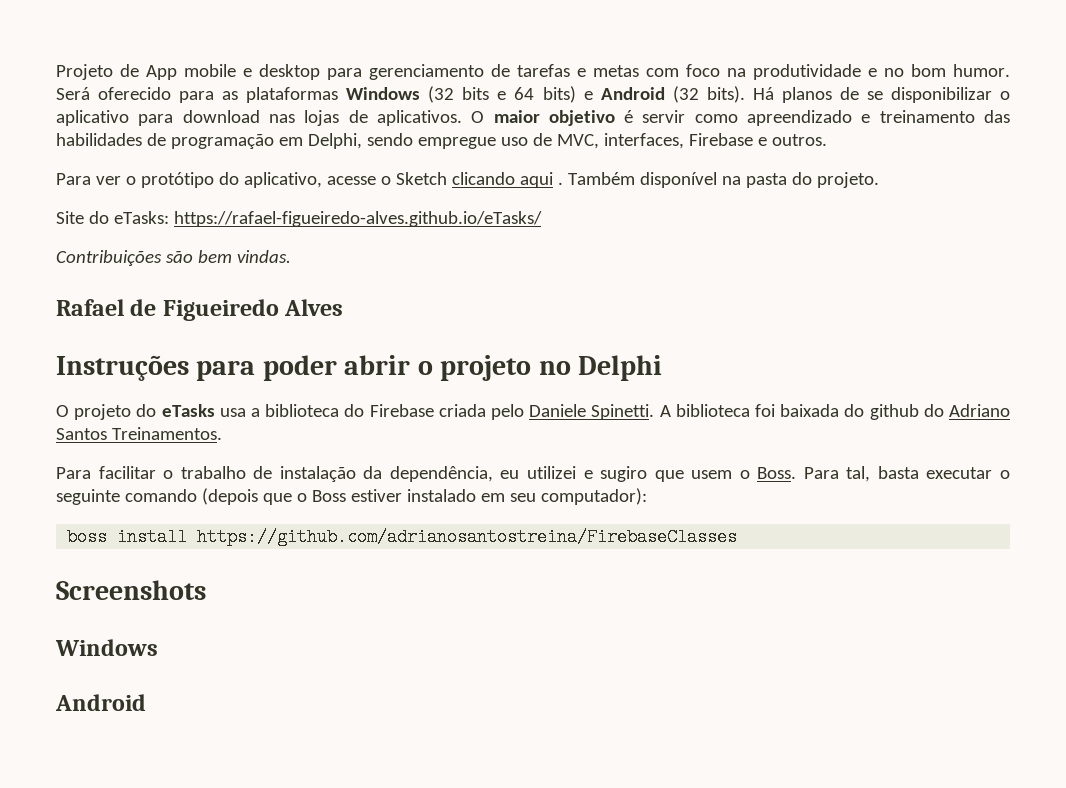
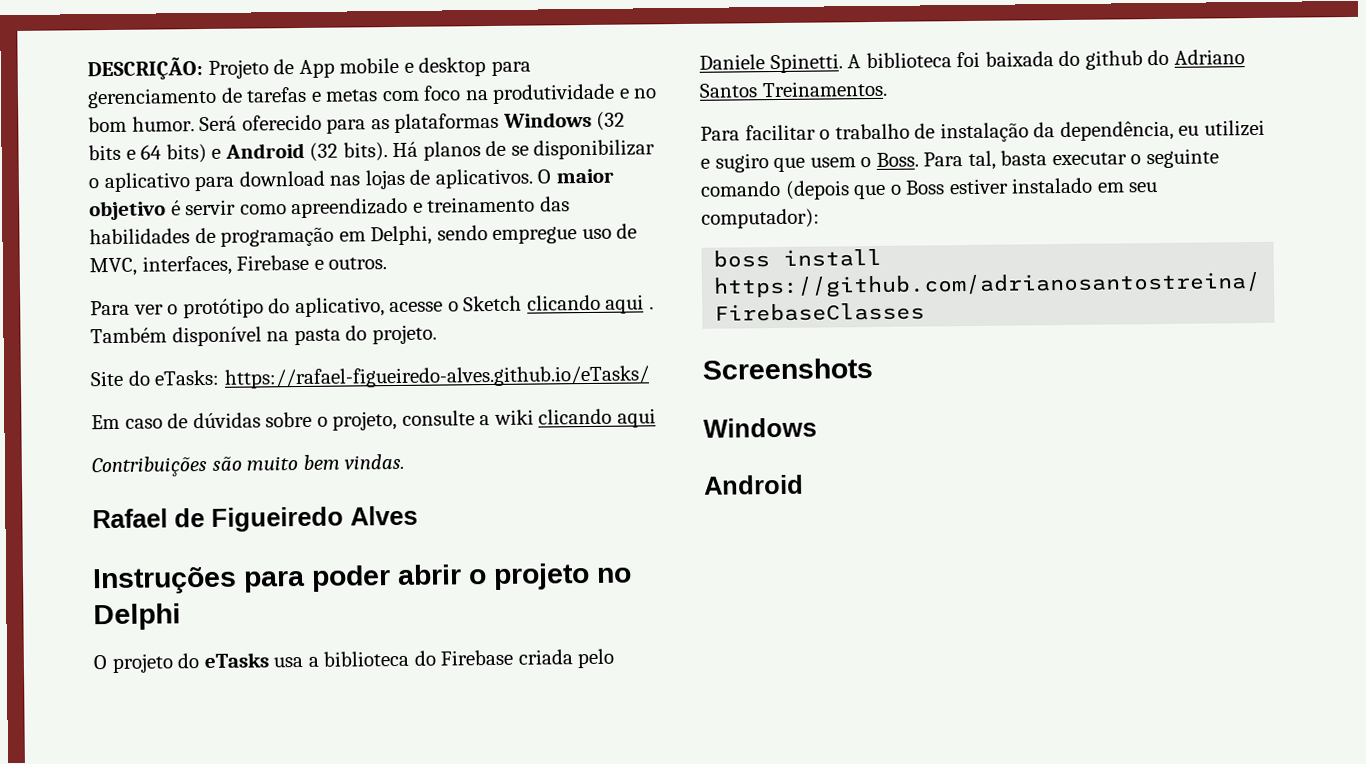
(56, 72) none -> [87,57,203,81] DESCRIÇÃO:
(542, 219) none -> [91,408,656,431] // Em caso de dúvidas sobre o projeto, consulte a wiki clicando aqui
(193, 257) none -> [246,456,299,471] muito

